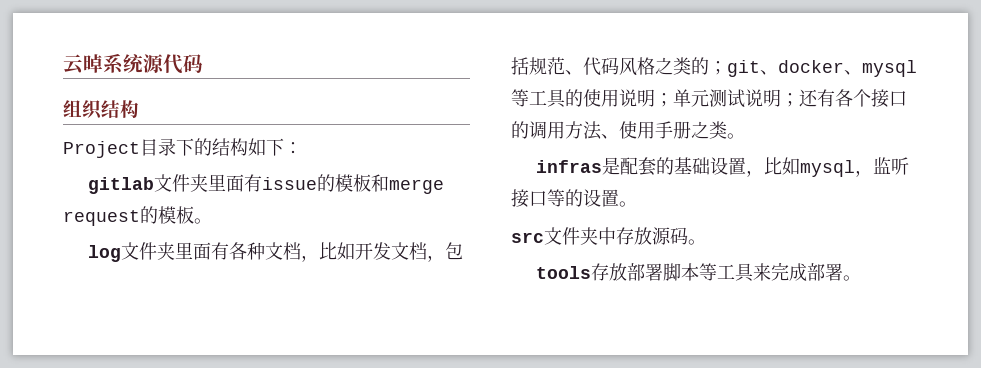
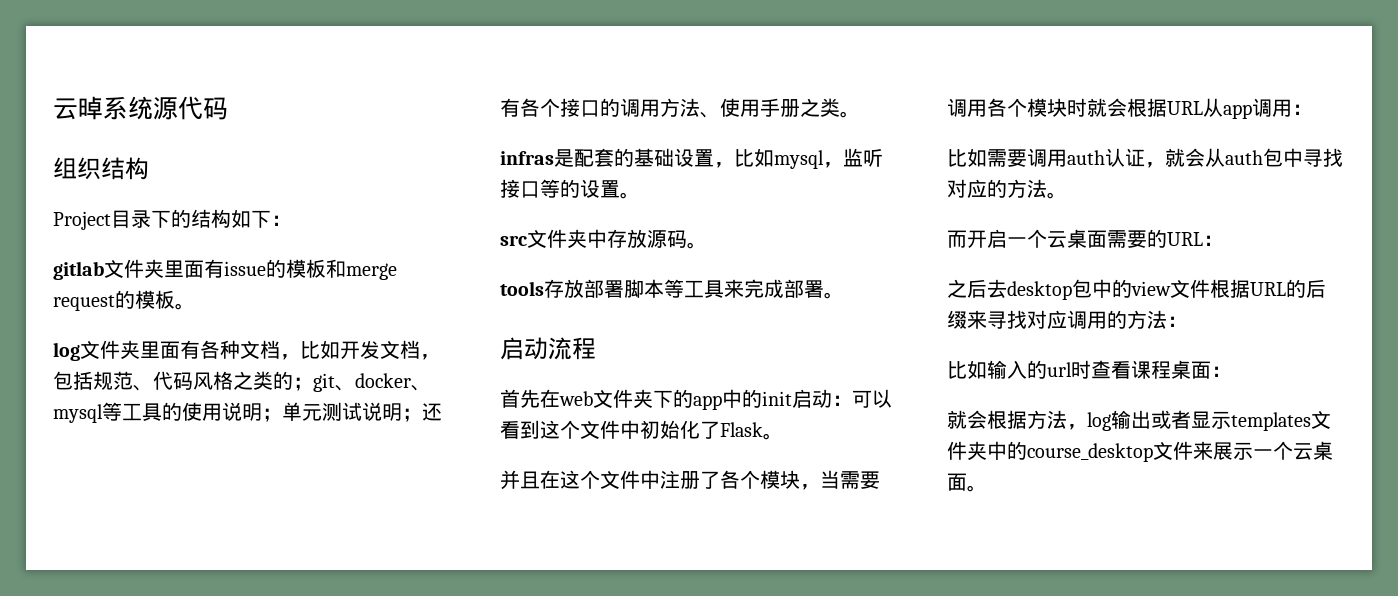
(862, 278) none -> [500,337,596,360] [500,389,892,410] [500,420,783,440] [500,470,880,490] [947,98,1312,119] [947,148,1343,168] [947,179,1067,199] [947,229,1223,248] [947,279,1326,300] [947,310,1187,329] [947,360,1231,379] [947,410,1331,431] [947,441,1333,462] [947,473,987,492] // 启动流程 // 首先在web文件夹下的app中的init启动：可以看到这个文件中初始化了Flask。 // 并且在这个文件中注册了各个模块，当需要调用各个模块时就会根据URL从app调用： // 比如需要调用auth认证，就会从auth包中寻找对应的方法。 // 而开启一个云桌面需要的URL： // 之后去desktop包中的view文件根据URL的后缀来寻找对应调用的方法： // 比如输入的url时查看课程桌面： // 就会根据方法，log输出或者显示templates文件夹中的course_desktop文件来展示一个云桌面。

